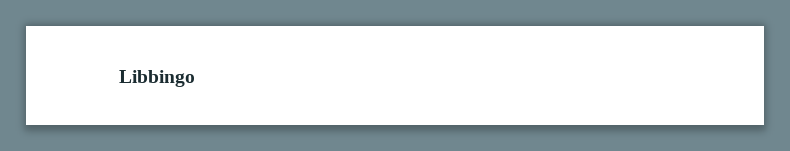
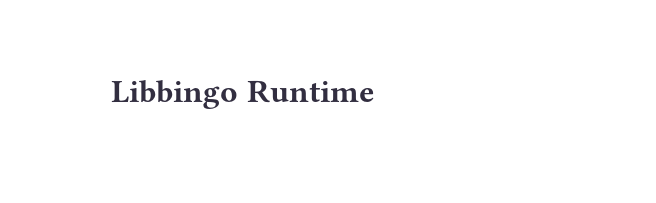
(195, 78) none -> [246,80,375,103] Runtime

